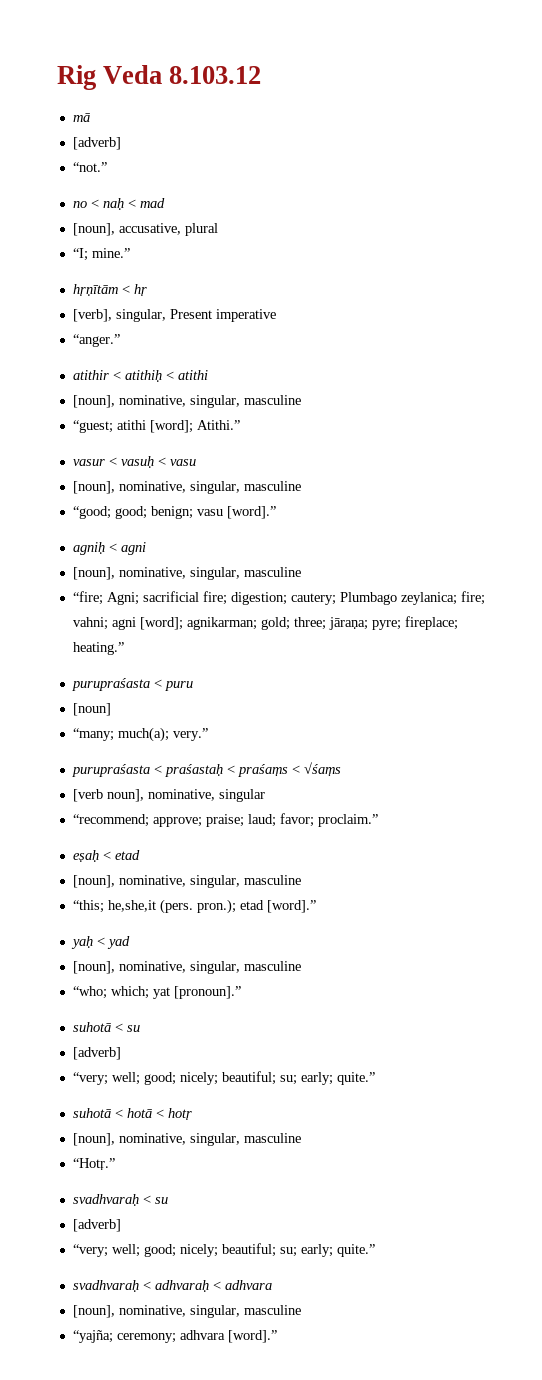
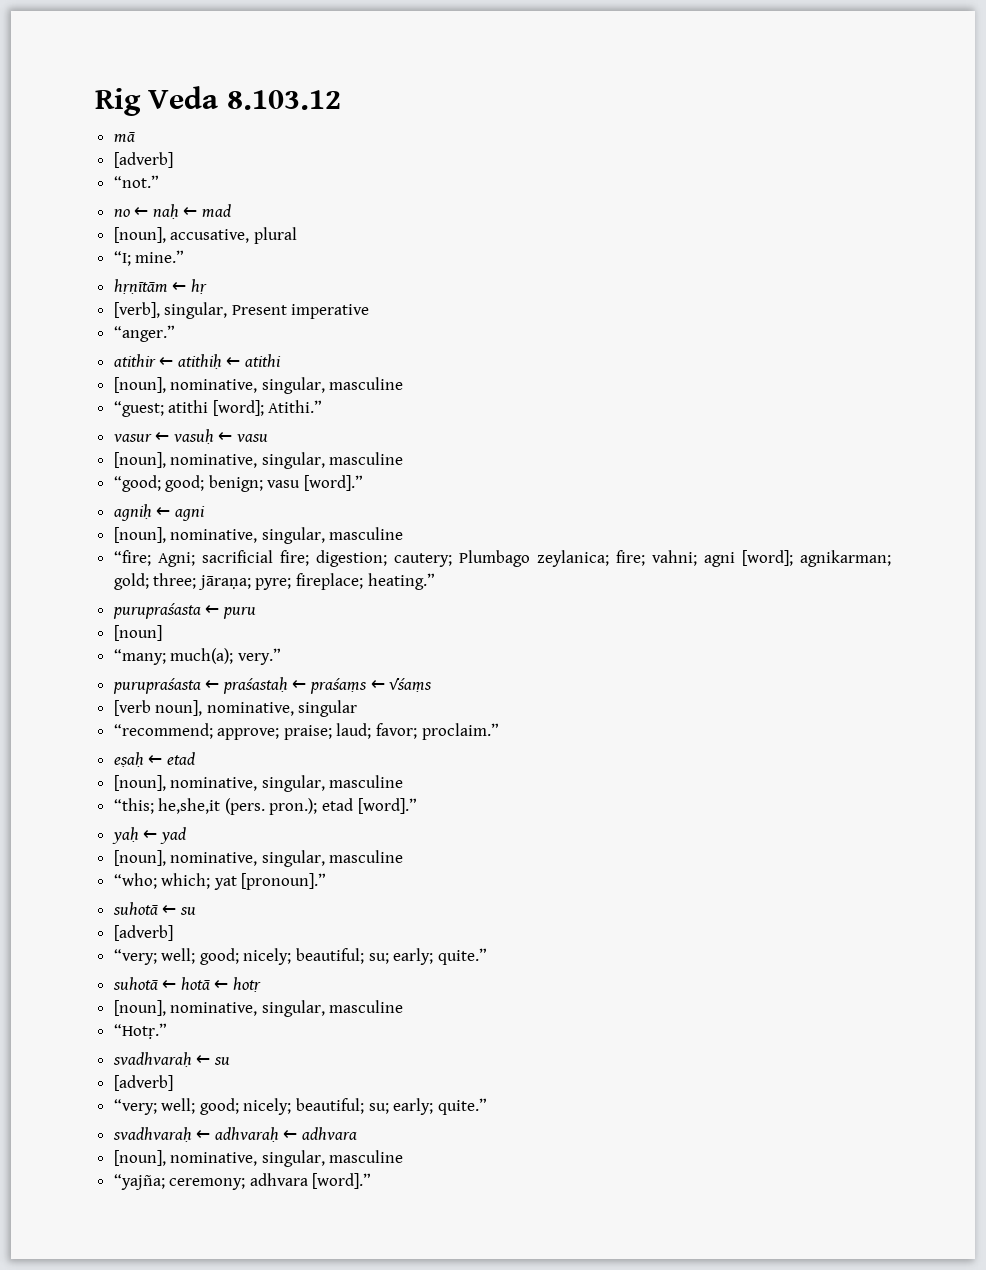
[90,198,136,210] < naḥ < -> [134,204,198,219] ← naḥ ←
[121,285,130,294] < -> [172,282,187,292] ←
[112,370,174,382] < atithiḥ < -> [159,354,241,369] ← atithiḥ ←
[108,456,166,468] < vasuḥ < -> [155,429,233,444] ← vasuḥ ←
[108,543,117,552] < -> [156,507,171,517] ←
[153,679,162,688] < -> [205,605,220,615] ←
[153,764,300,777] < praśastaḥ < praśaṃs < -> [205,677,385,694] ← praśastaḥ ← praśaṃs ←
[102,851,111,860] < -> [148,755,163,765] ←
[96,937,105,946] < -> [143,830,158,840] ←
[114,1023,123,1032] < -> [162,905,177,915] ←
[114,1108,164,1118] < hotā < -> [162,977,229,990] ← hotā ←
[142,1195,151,1204] < -> [196,1055,211,1065] ←
[142,1280,221,1292] < adhvaraḥ < -> [196,1127,298,1142] ← adhvaraḥ ←

